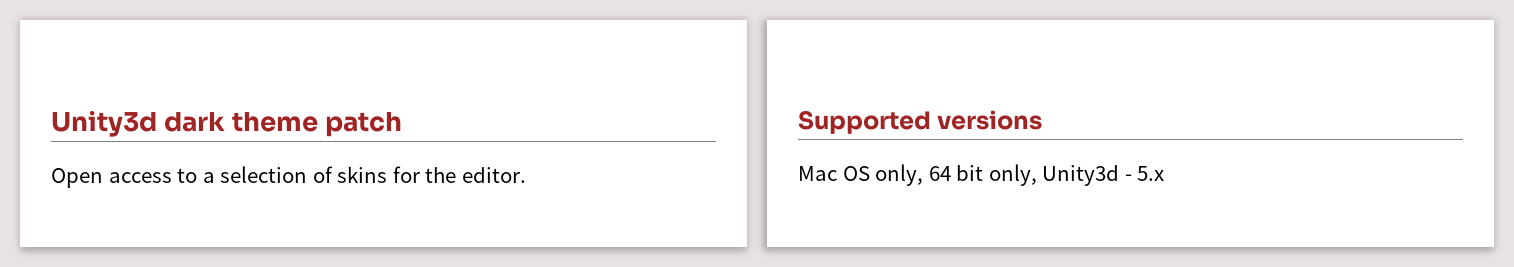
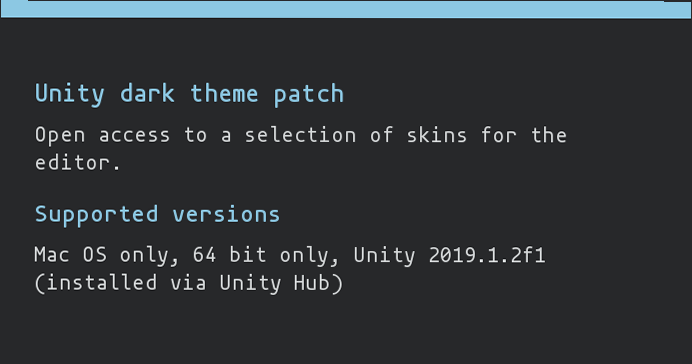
[51,111,157,137] Unity3d -> [34,82,106,108] Unity
[1042,165,1165,186] Unity3d - 5.x -> [352,246,546,268] [33,273,344,295] Unity 2019.1.2f1 (installed via Unity Hub)

